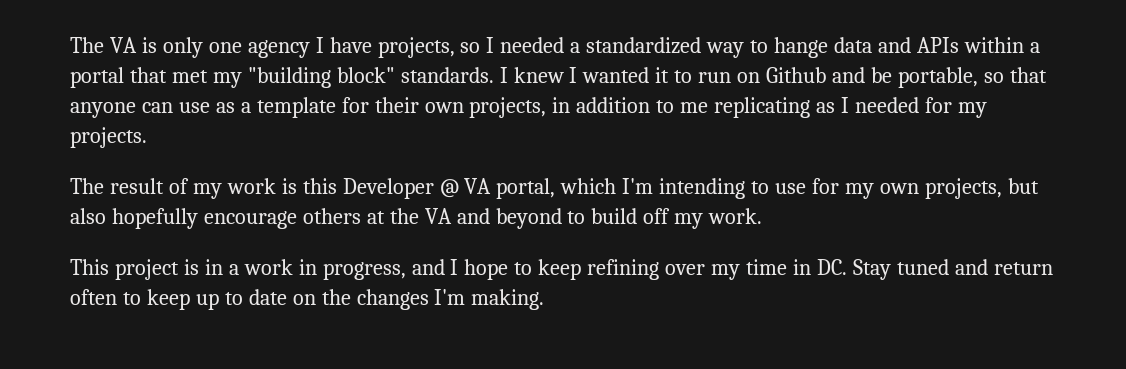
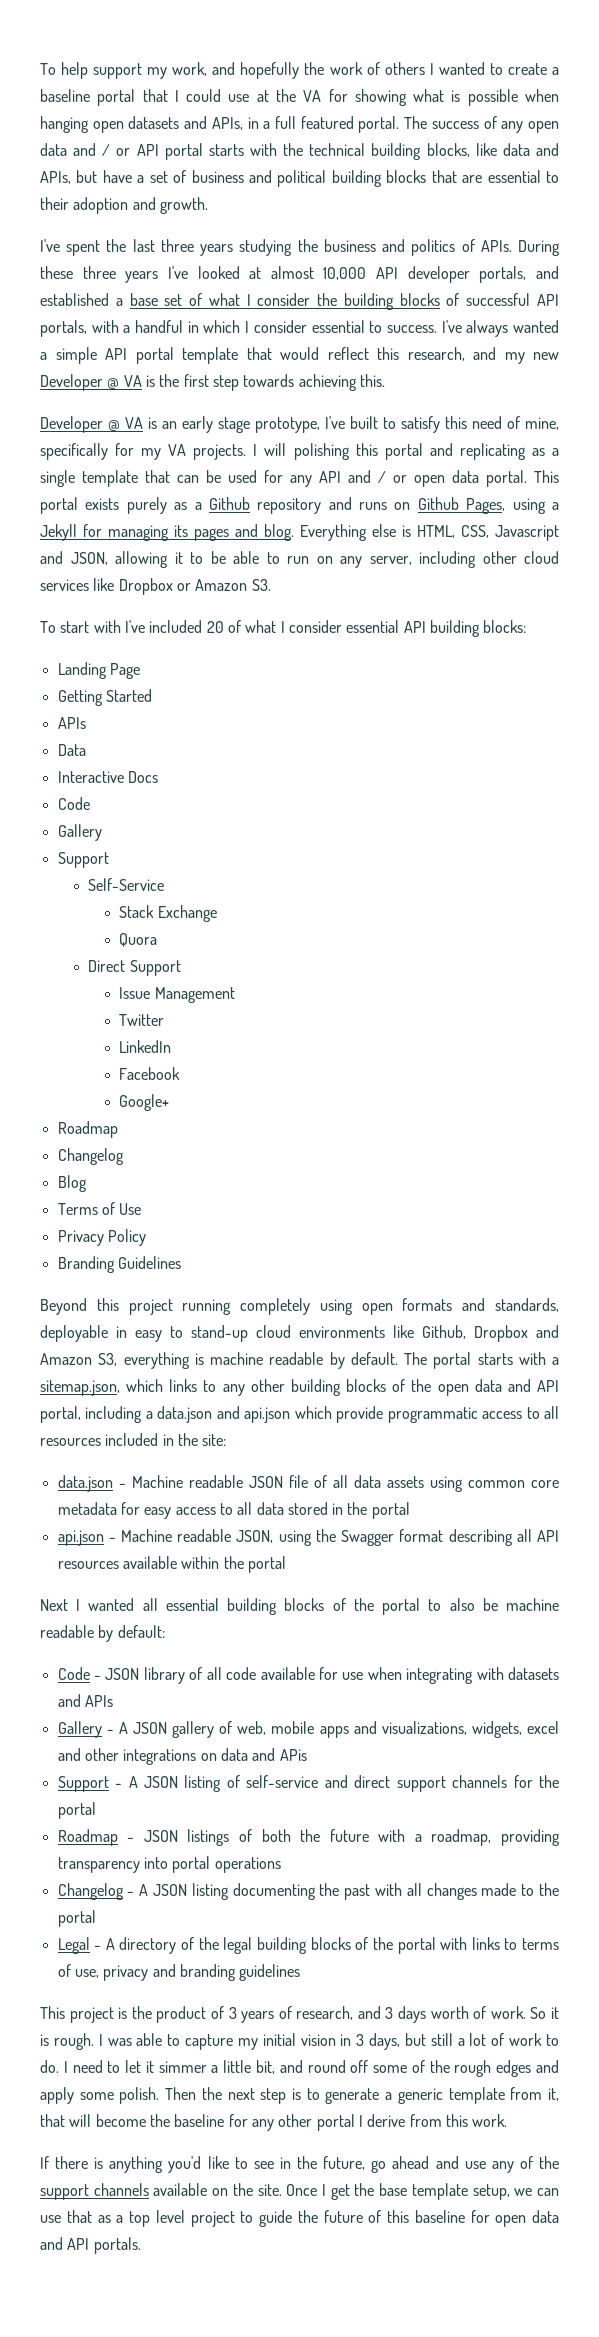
[70,37,1040,58] [70,67,1047,88] [70,97,987,118] [70,127,147,148] [70,178,1039,199] [70,208,763,229] [70,259,1053,280] [70,289,545,310] The VA is only one agency I have projects, so I needed a standardized way to hange data and APIs within a portal that met my "building block" standards. I knew I wanted it to run on Github and be portable, so that anyone can use as a template for their own projects, in addition to me replicating as I needed for my projects. // The result of my work is this Developer @ VA portal, which I'm intending to use for my own projects, but also hopefully encourage others at the VA and beyond to build off my work. // This project is in a work in progress, and I hope to keep refining over my time in DC. Stay tuned and return often to keep up to date on the changes I'm making. -> [40,62,559,79] [40,89,559,106] [40,116,560,133] [40,143,560,160] [40,170,559,187] [40,197,208,214] [40,239,560,256] [40,266,559,283] [40,293,559,310] [40,320,559,337] [40,347,559,364] [40,374,385,391] [40,416,559,433] [40,443,560,460] [40,470,559,487] [40,497,559,514] [40,524,559,541] [40,551,559,568] [40,578,271,595] [40,620,527,637] [57,662,140,679] [57,689,152,706] [57,717,86,729] [57,744,86,756] [57,771,158,783] [57,797,90,810] [57,824,102,841] [57,852,109,868] [88,878,165,891] [119,905,217,922] [119,933,158,947] [88,960,181,976] [119,987,235,1003] [119,1014,165,1026] [119,1040,172,1053] [119,1067,181,1080] [119,1094,170,1111] [57,1121,118,1138] [57,1148,124,1165] [57,1175,87,1192] [57,1202,142,1215] [57,1229,146,1246] [57,1256,181,1273] [40,1298,559,1315] [40,1325,559,1342] [40,1352,559,1369] [40,1379,559,1396] [40,1406,559,1423] [40,1433,227,1446] [57,1475,559,1492] [57,1502,410,1519] [57,1529,559,1546] [57,1556,286,1573] [40,1598,559,1615] [40,1625,165,1642] [57,1667,559,1684] [57,1694,113,1707] [57,1721,560,1738] [57,1748,307,1765] [57,1775,559,1792] [57,1802,96,1819] [57,1829,560,1846] [57,1856,281,1873] [57,1883,560,1900] [57,1910,96,1927] [57,1937,559,1954] [57,1964,301,1981] [40,2006,559,2023] [40,2033,560,2050] [40,2060,559,2077] [40,2087,559,2104] [40,2114,508,2131] [40,2156,559,2173] [40,2183,560,2200] [40,2210,559,2227] [40,2237,141,2254] To help support my work, and hopefully the work of others I wanted to create a baseline portal that I could use at the VA for showing what is possible when hanging open datasets and APIs, in a full featured portal. The success of any open data and / or API portal starts with the technical building blocks, like data and APIs, but have a set of business and political building blocks that are essential to their adoption and growth. // I've spent the last three years studying the business and politics of APIs. During these three years I've looked at almost 10,000 API developer portals, and established a base set of what I consider the building blocks of successful API portals, with a handful in which I consider essential to success. I've always wanted a simple API portal template that would reflect this research, and my new Developer @ VA is the first step towards achieving this. // Developer @ VA is an early stage prototype, I've built to satisfy this need of mine, specifically for my VA projects. I will polishing this portal and replicating as a single template that can be used for any API and / or open data portal. This portal exists purely as a Github repository and runs on Github Pages, using a Jekyll for managing its pages and blog. Everything else is HTML, CSS, Javascript and JSON, allowing it to be able to run on any server, including other cloud services like Dropbox or Amazon S3. // To start with I've included 20 of what I consider essential API building blocks: // Landing Page // Getting Started // APIs // Data // Interactive Docs // Code // Gallery // Support // Self-Service // Stack Exchange // Quora // Direct Support // Issue Management // Twitter // LinkedIn // Facebook // Google+ // Roadmap // Changelog // Blog // Terms of Use // Privacy Policy // Branding Guidelines // Beyond this project running completely using open formats and standards, deployable in easy to stand-up cloud environments like Github, Dropbox and Amazon S3, everything is machine readable by default. The portal starts with a sitemap.json, which links to any other building blocks of the open data and API portal, including a data.json and api.json which provide programmatic access to all resources included in the site: // data.json - Machine readable JSON file of all data assets using common core metadata for easy access to all data stored in the portal // api.json - Machine readable JSON, using the Swagger format describing all API resources available within the portal // Next I wanted all essential building blocks of the portal to also be machine readable by default: // Code - JSON library of all code available for use when integrating with datasets and APIs // Gallery - A JSON gallery of web, mobile apps and visualizations, widgets, excel and other integrations on data and APis // Support - A JSON listing of self-service and direct support channels for the portal // Roadmap - JSON listings of both the future with a roadmap, providing transparency into portal operations // Changelog - A JSON listing documenting the past with all changes made to the portal // Legal - A directory of the legal building blocks of the portal with links to terms of use, privacy and branding guidelines // This project is the product of 3 years of research, and 3 days worth of work. So it is rough. I was able to capture my initial vision in 3 days, but still a lot of work to do. I need to let it simmer a little bit, and round off some of the rough edges and apply some polish. Then the next step is to generate a generic template from it, that will become the baseline for any other portal I derive from this work. // If there is anything you'd like to see in the future, go ahead and use any of the support channels available on the site. Once I get the base template setup, we can use that as a top level project to guide the future of this baseline for open data and API portals.

